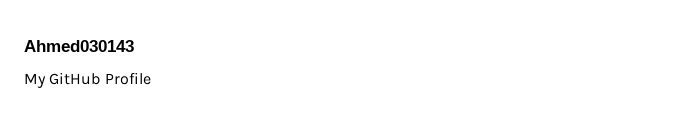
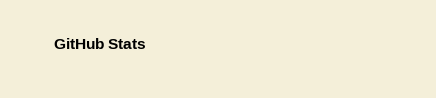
[24,40,134,52] [24,72,151,88] Ahmed030143 // My GitHub Profile -> [54,38,147,49] GitHub Stats

